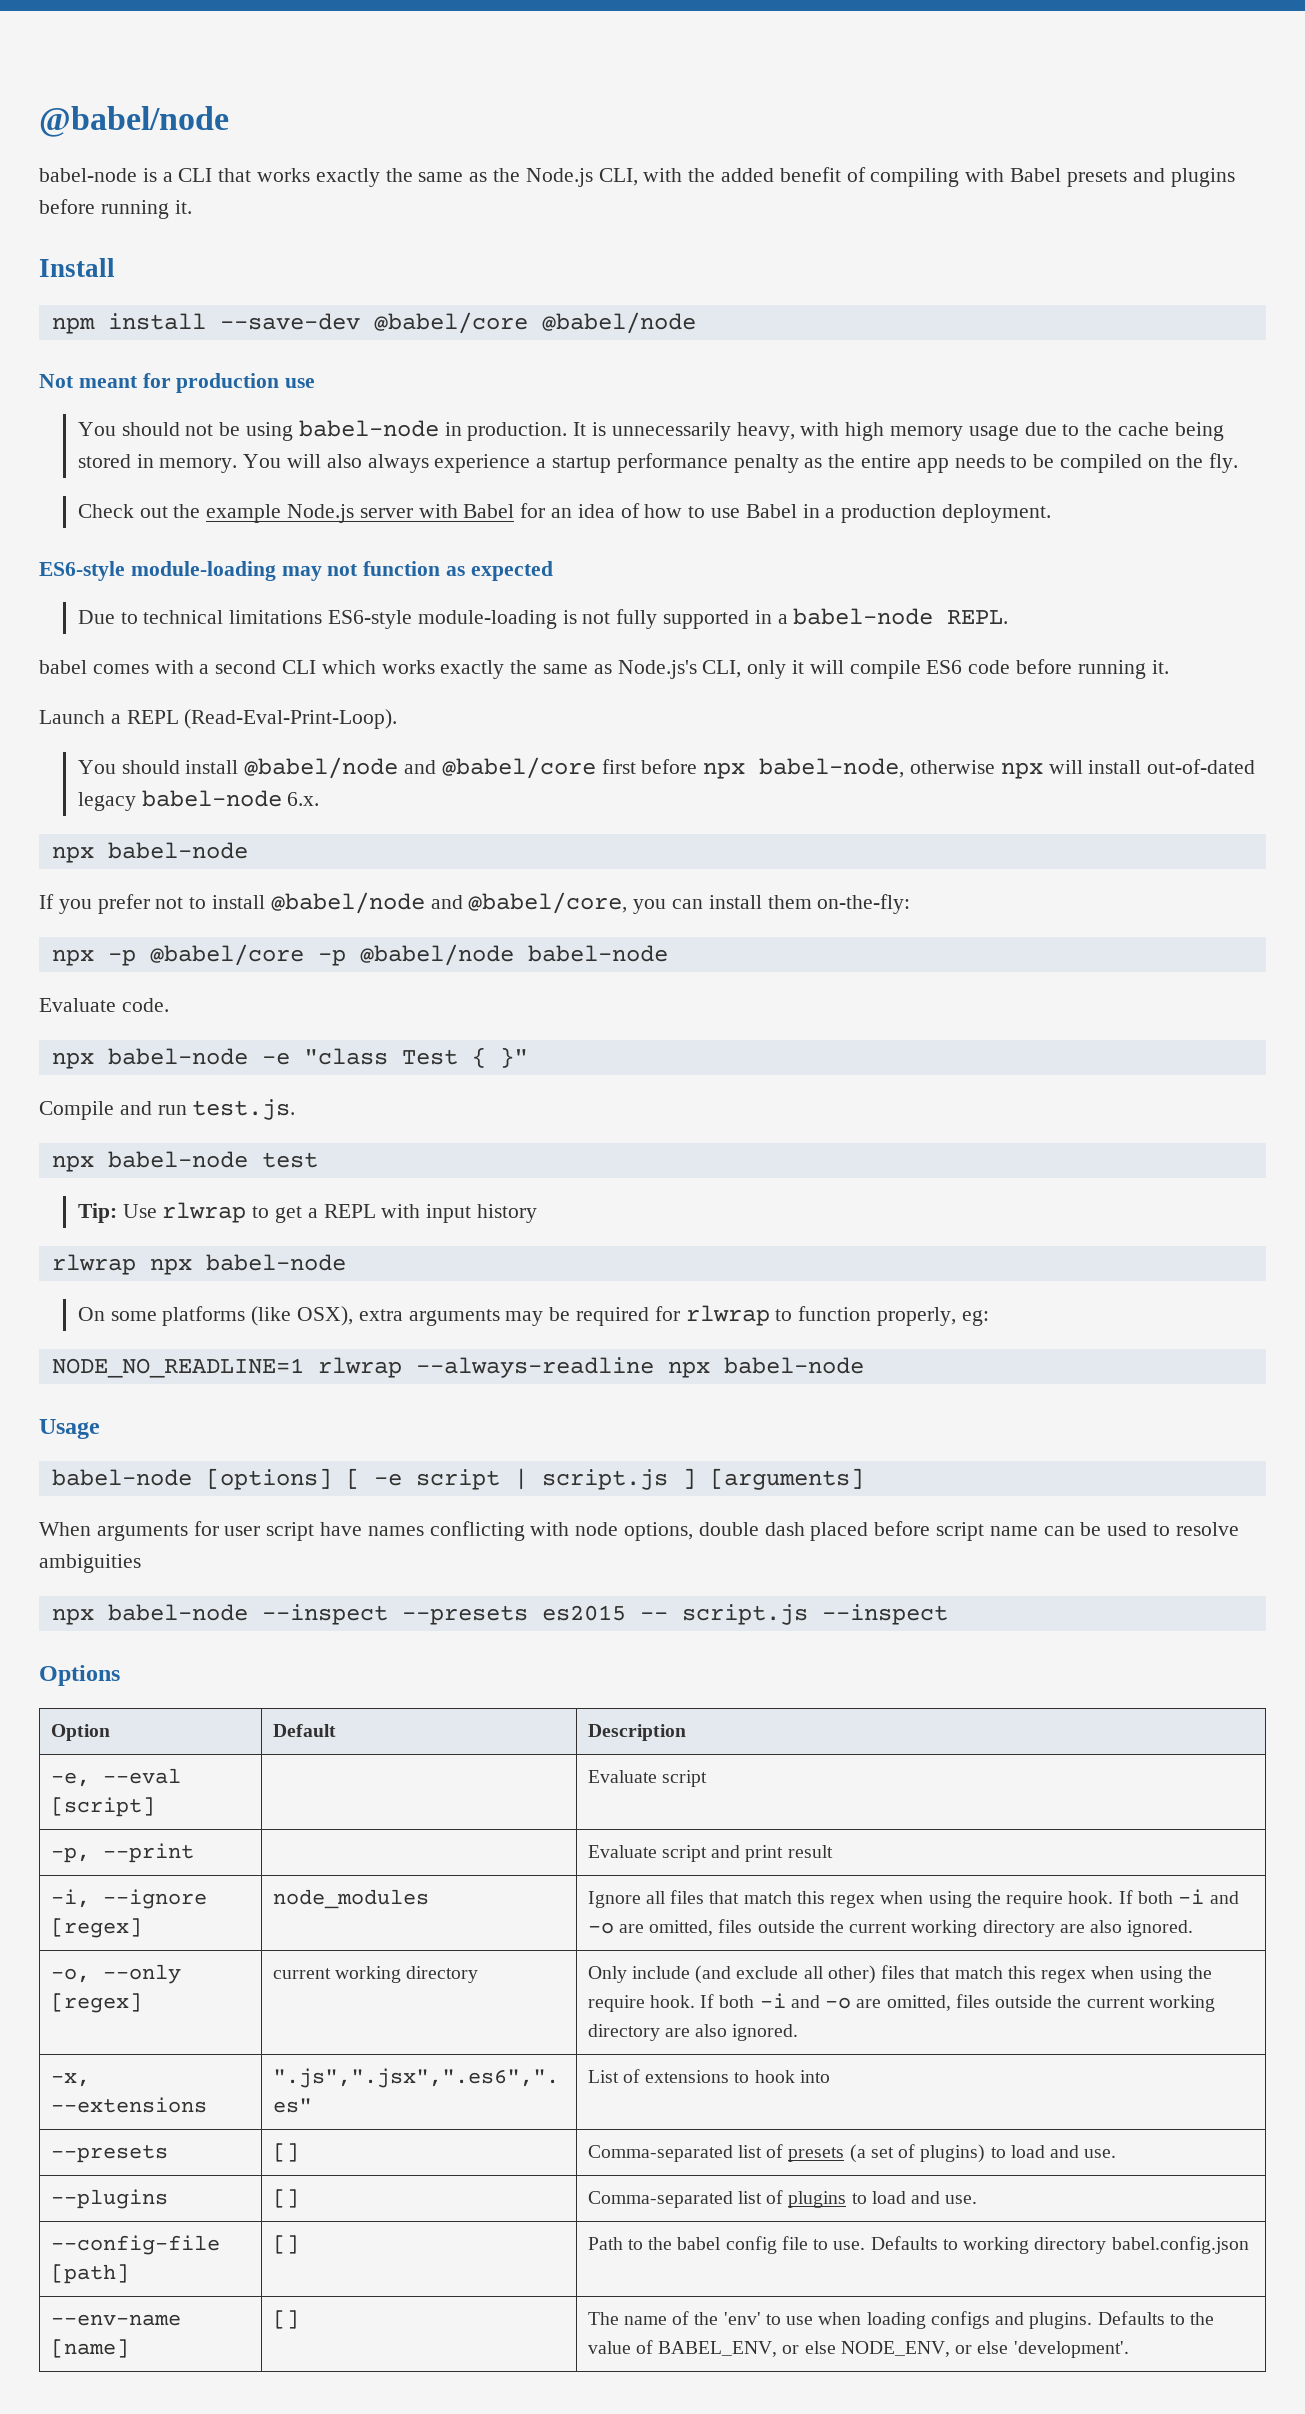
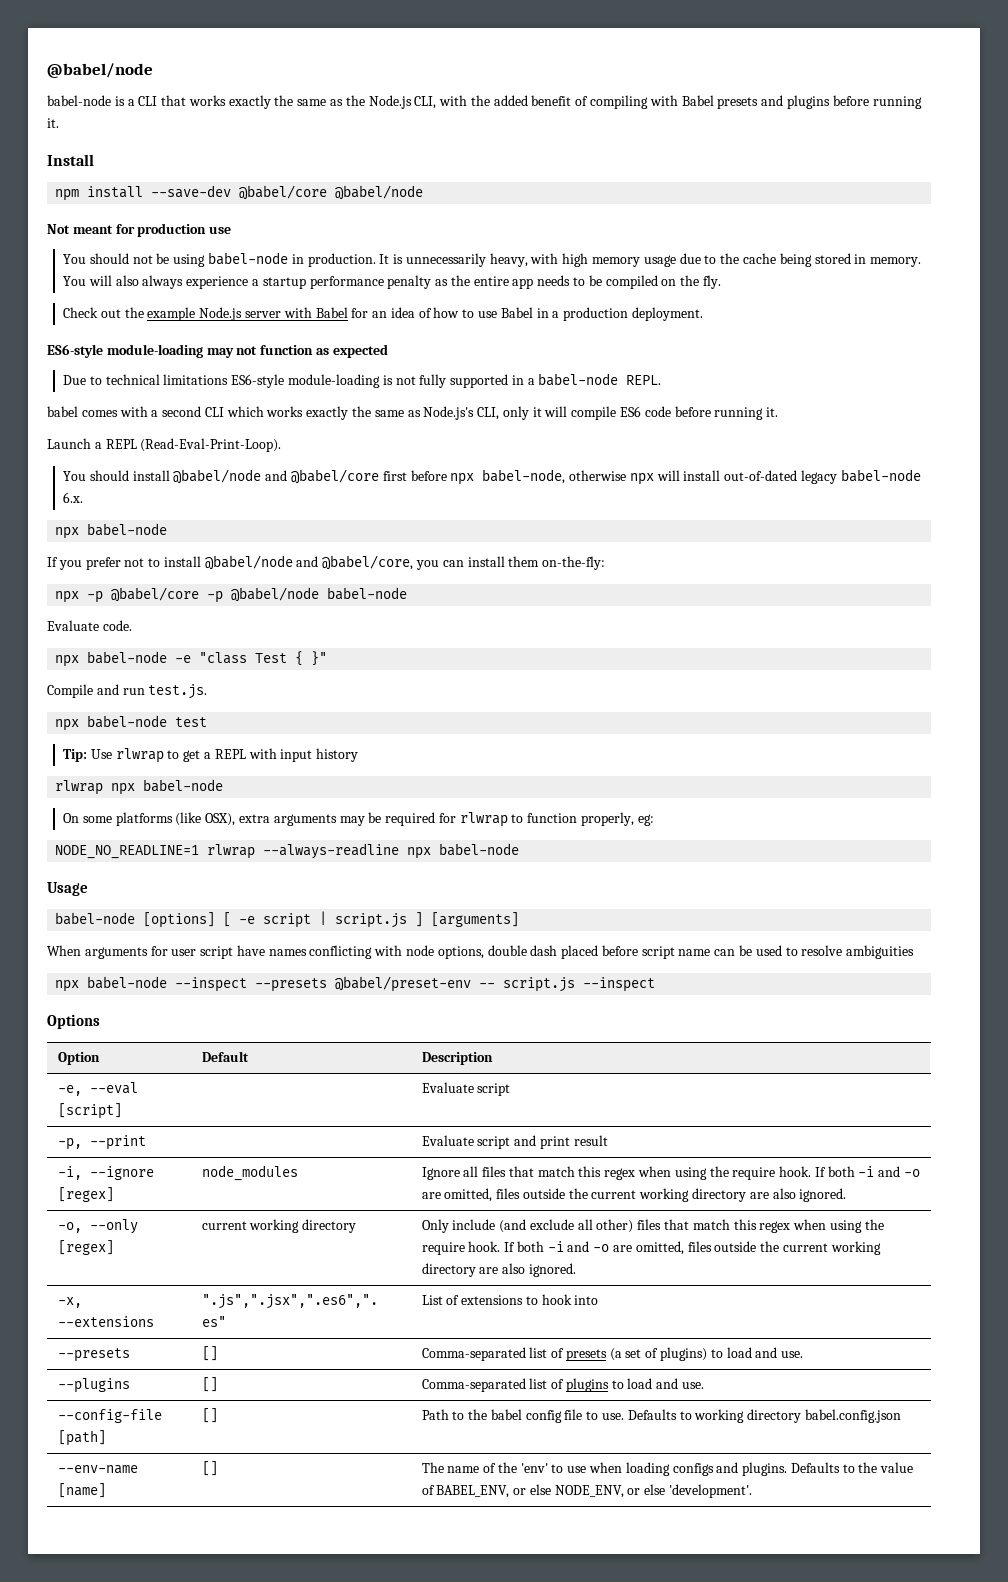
[541,1605,626,1621] es2015 -> [335,976,472,992] @babel/preset-env

